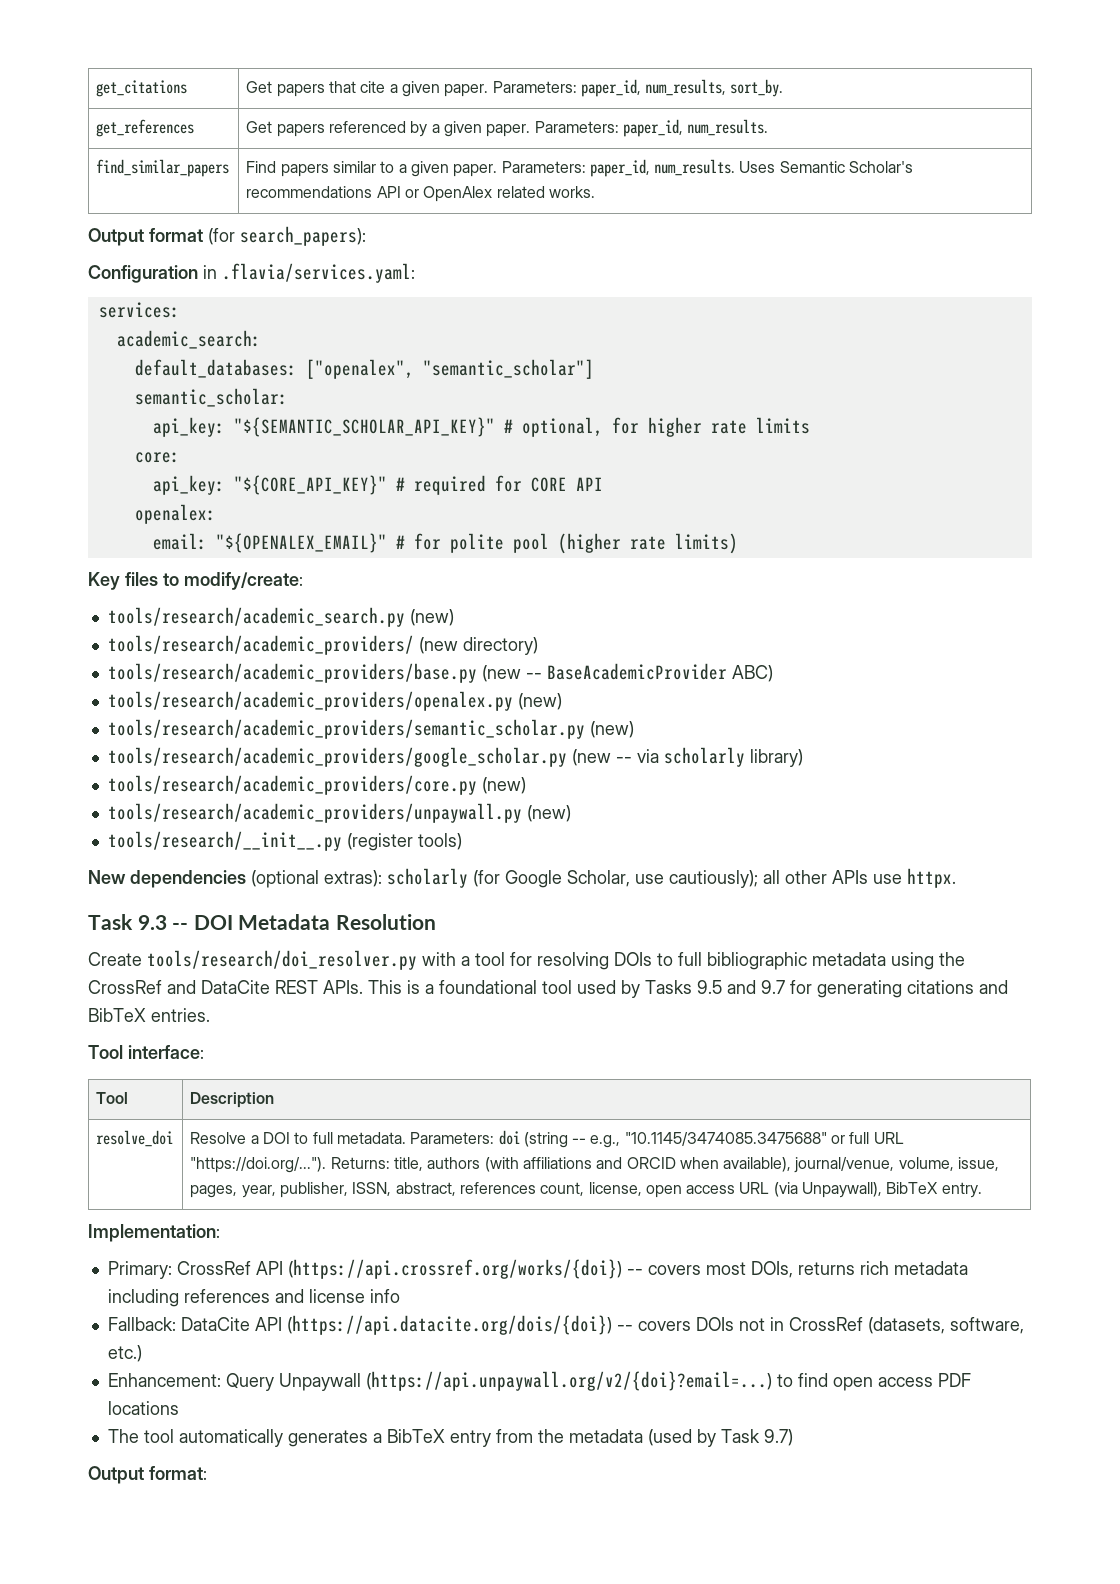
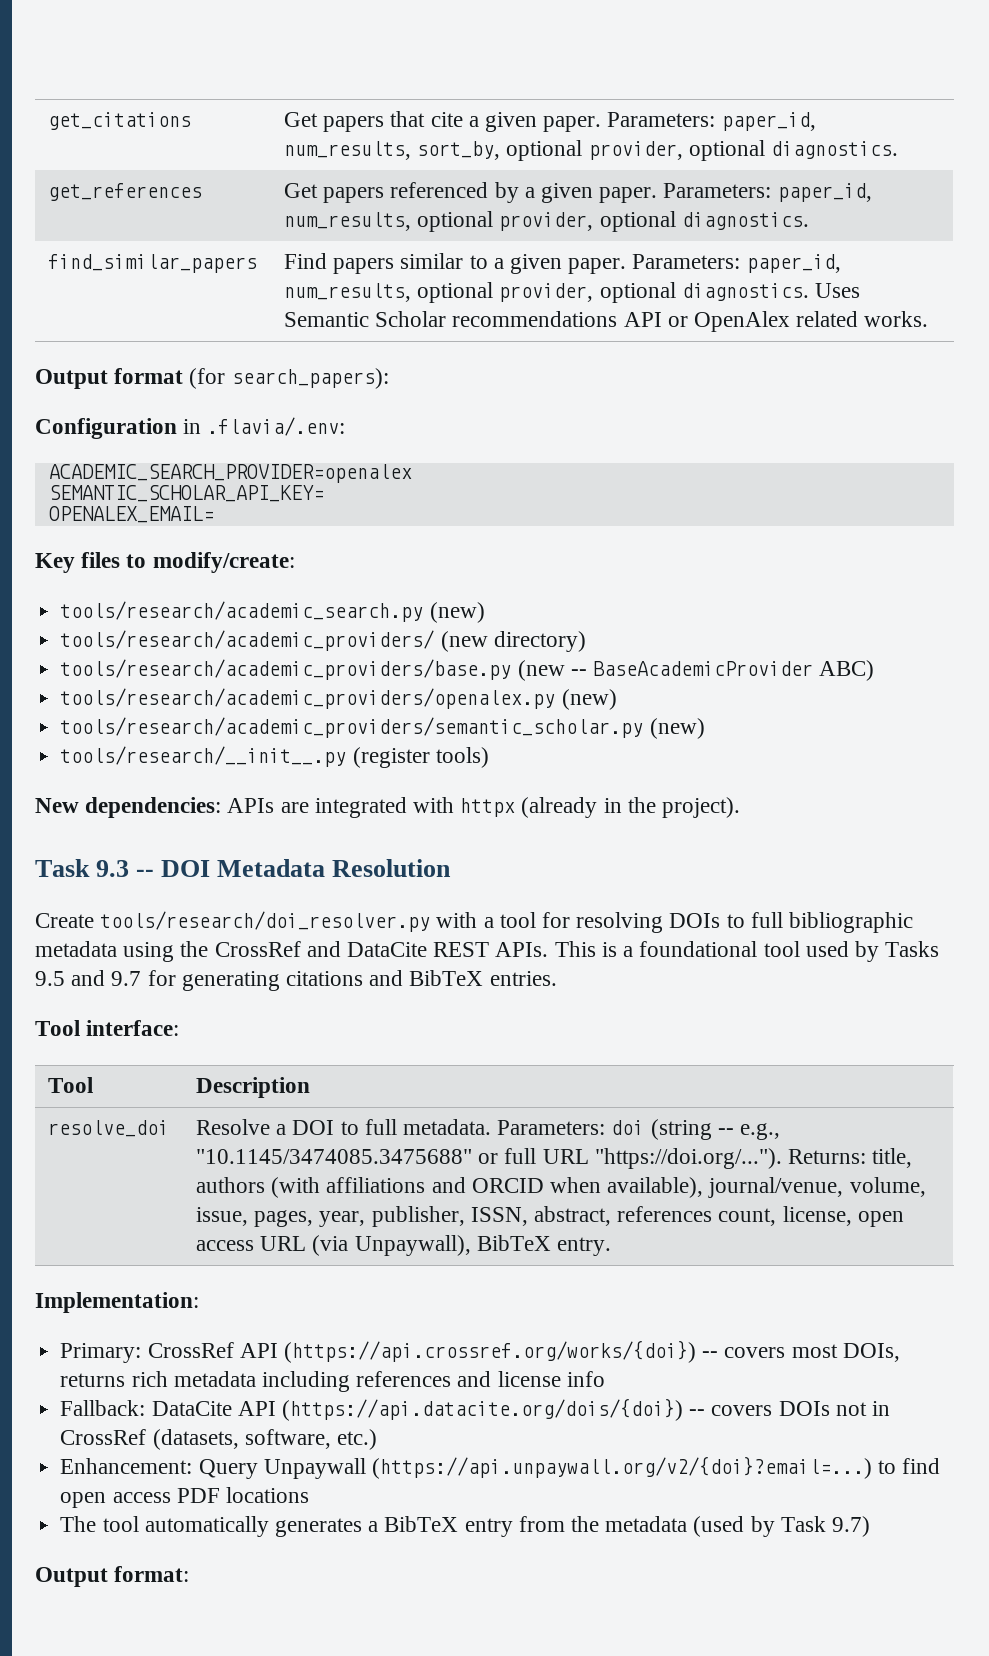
[730,79,784,97] sort_by. -> [417,140,899,161] sort_by, optional provider, optional diagnostics.
[687,119,769,136] num_results. -> [284,211,809,232] num_results, optional provider, optional diagnostics.
[654,159,736,176] num_results. -> [284,282,809,303] num_results, optional provider, optional diagnostics.
[849,161,914,173] Scholar's -> [375,311,447,327] Scholar
[222,263,415,283] [98,302,180,318] [116,330,261,349] [134,359,594,379] [134,388,288,407] [152,417,810,437] [134,452,180,463] [152,475,603,495] [134,504,216,524] [152,533,738,554] .flavia/services.yaml: // services: // academic_search: // default_databases: ["openalex", "semantic_scholar"] // semantic_scholar: // api_key: "${SEMANTIC_SCHOLAR_API_KEY}" # optional, for higher rate limits // core: // api_key: "${CORE_API_KEY}" # required for CORE API // openalex: // email: "${OPENALEX_EMAIL}" # for polite pool (higher rate limits) -> [207,417,346,436] [48,464,412,483] [48,485,324,502] [48,506,214,523] .flavia/.env: // ACADEMIC_SEARCH_PROVIDER=openalex // SEMANTIC_SCHOLAR_API_KEY= // OPENALEX_EMAIL=
[107,747,803,767] [107,775,526,795] [107,803,571,823] [107,831,462,851] [88,868,956,888] tools/research/academic_providers/google_scholar.py (new -- via scholarly library) // tools/research/academic_providers/core.py (new) // tools/research/academic_providers/unpaywall.py (new) // tools/research/__init__.py (register tools) // New dependencies (optional extras): scholarly (for Google Scholar, use cautiously); all other APIs use httpx. -> [60,746,489,768] [35,797,741,818] tools/research/__init__.py (register tools) // New dependencies: APIs are integrated with httpx (already in the project).

